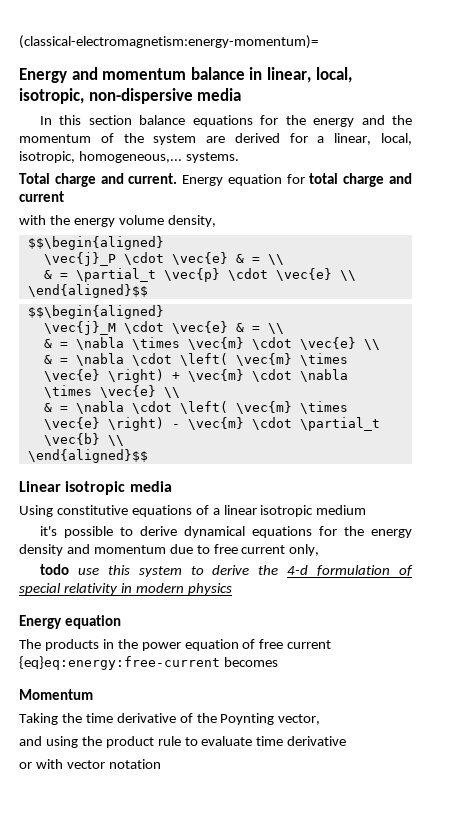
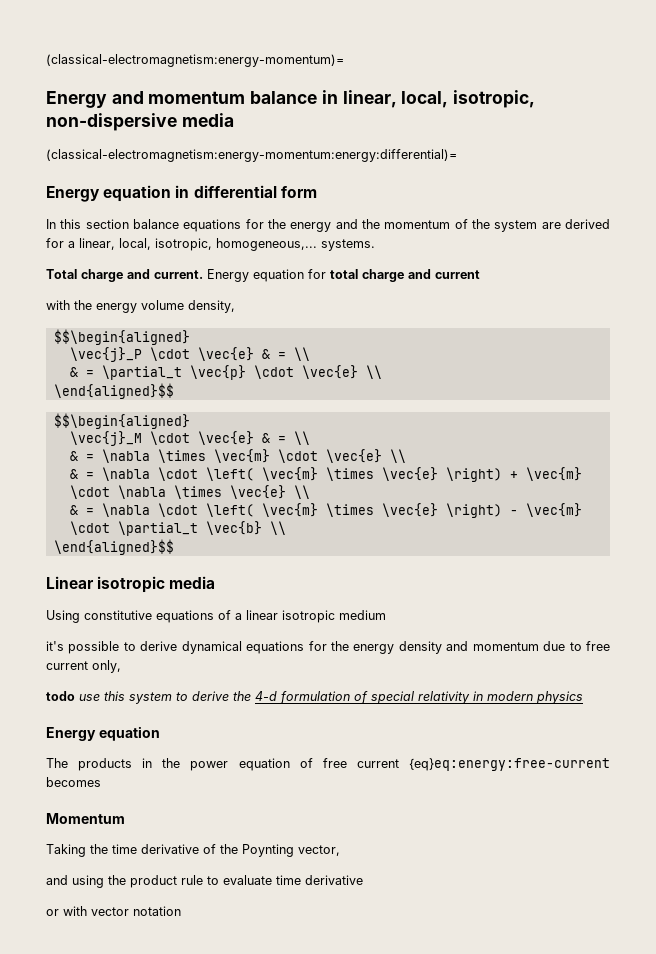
(242, 94) none -> [46,149,457,162] [46,185,317,202] // (classical-electromagnetism:energy-momentum:energy:differential)= // Energy equation in differential form

